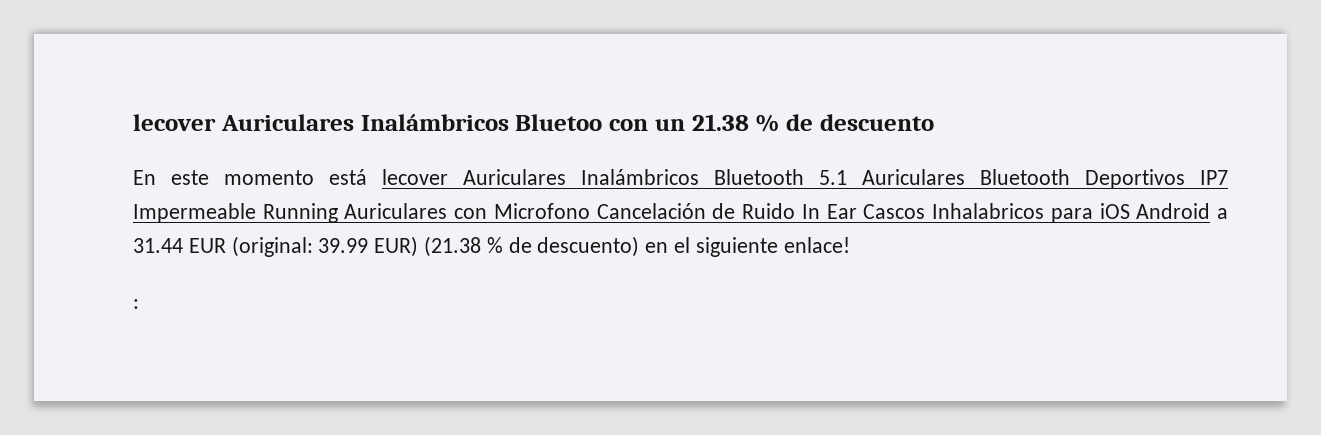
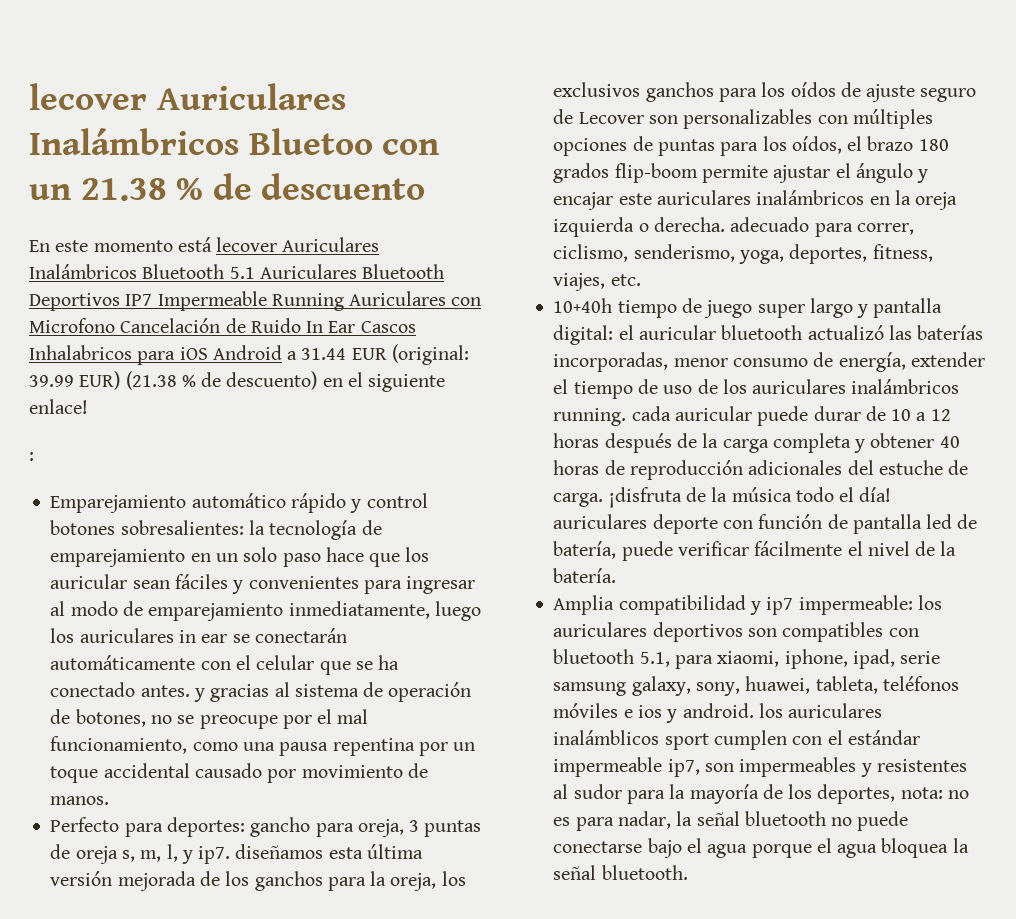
(139, 304) none -> [50,493,428,513] [50,520,382,540] [50,547,430,567] [50,574,476,594] [50,601,481,621] [50,628,347,643] [50,655,400,675] [50,682,472,702] [50,709,369,729] [50,736,476,756] [50,763,428,783] [50,796,110,805] [50,817,482,837] [50,844,423,864] [50,871,466,891] [553,82,977,102] [553,109,933,129] [553,136,949,156] [553,163,929,183] [553,190,958,210] [553,217,914,237] [553,244,933,264] [553,273,641,291] [553,298,943,318] [553,325,984,345] [553,352,985,372] [553,379,960,399] [553,406,951,426] [553,433,960,453] [553,460,969,480] [553,487,892,508] [553,514,978,534] [553,541,957,561] [553,568,617,583] [553,595,942,615] [553,622,919,642] [553,649,941,669] [553,676,959,696] [553,703,883,723] [553,730,920,750] [553,757,967,777] [553,784,969,804] [553,811,909,831] [553,838,969,858] [553,865,688,880] // Emparejamiento automático rápido y control botones sobresalientes: la tecnología de emparejamiento en un solo paso hace que los auricular sean fáciles y convenientes para ingresar al modo de emparejamiento inmediatamente, luego los auriculares in ear se conectarán automáticamente con el celular que se ha conectado antes. y gracias al sistema de operación de botones, no se preocupe por el mal funcionamiento, como una pausa repentina por un toque accidental causado por movimiento de manos. // Perfecto para deportes: gancho para oreja, 3 puntas de oreja s, m, l, y ip7. diseñamos esta última versión mejorada de los ganchos para la oreja, los exclusivos ganchos para los oídos de ajuste seguro de Lecover son personalizables con múltiples opciones de puntas para los oídos, el brazo 180 grados flip-boom permite ajustar el ángulo y encajar este auriculares inalámbricos en la oreja izquierda o derecha. adecuado para correr, ciclismo, senderismo, yoga, deportes, fitness, viajes, etc. // 10+40h tiempo de juego super largo y pantalla digital: el auricular bluetooth actualizó las baterías incorporadas, menor consumo de energía, extender el tiempo de uso de los auriculares inalámbricos running. cada auricular puede durar de 10 a 12 horas después de la carga completa y obtener 40 horas de reproducción adicionales del estuche de carga. ¡disfruta de la música todo el día! auriculares deporte con función de pantalla led de batería, puede verificar fácilmente el nivel de la batería. // Amplia compatibilidad y ip7 impermeable: los auriculares deportivos son compatibles con bluetooth 5.1, para xiaomi, iphone, ipad, serie samsung galaxy, sony, huawei, tableta, teléfonos móviles e ios y android. los auriculares inalámblicos sport cumplen con el estándar impermeable ip7, son impermeables y resistentes al sudor para la mayoría de los deportes, nota: no es para nadar, la señal bluetooth no puede conectarse bajo el agua porque el agua bloquea la señal bluetooth.

